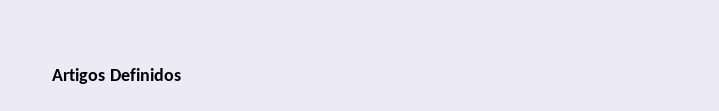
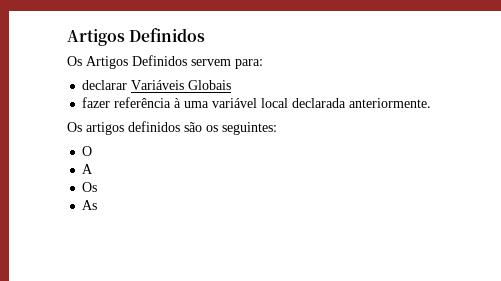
[52,68,181,84] Artigos Definidos -> [67,28,206,46] [67,55,263,69] [82,80,232,90] [82,97,432,108] [67,121,277,135] [82,146,93,156] [82,164,94,174] [82,182,98,192] [82,200,98,210] Artigos Definidos // Os Artigos Definidos servem para: // declarar Variáveis Globais // fazer referência à uma variável local declarada anteriormente. // Os artigos definidos são os seguintes: // O // A // Os // As

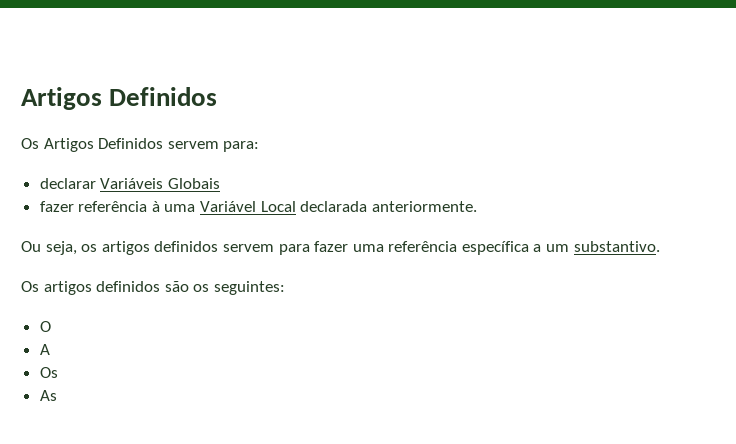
[212,98,289,108] variável local -> [200,201,296,212] Variável Local
(432, 103) none -> [21,241,660,255] // Ou seja, os artigos definidos servem para fazer uma referência específica a um substantivo.

